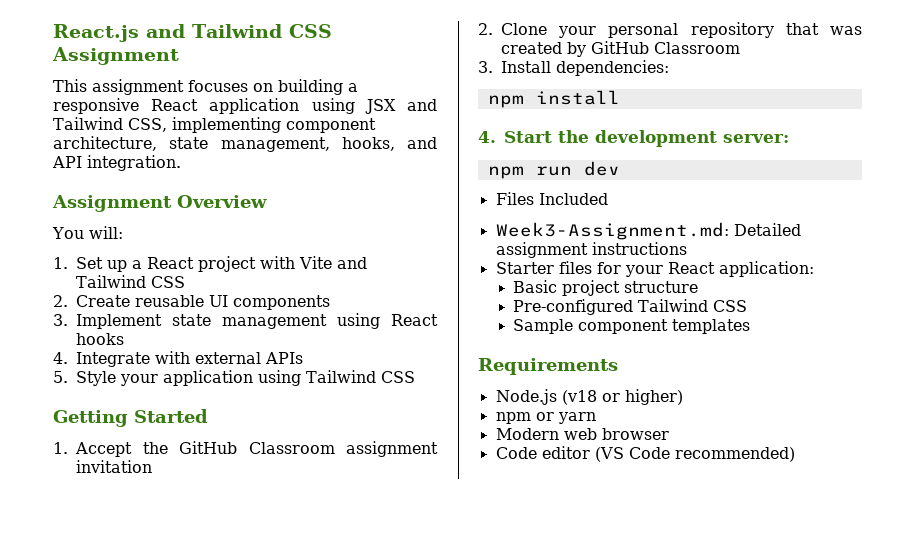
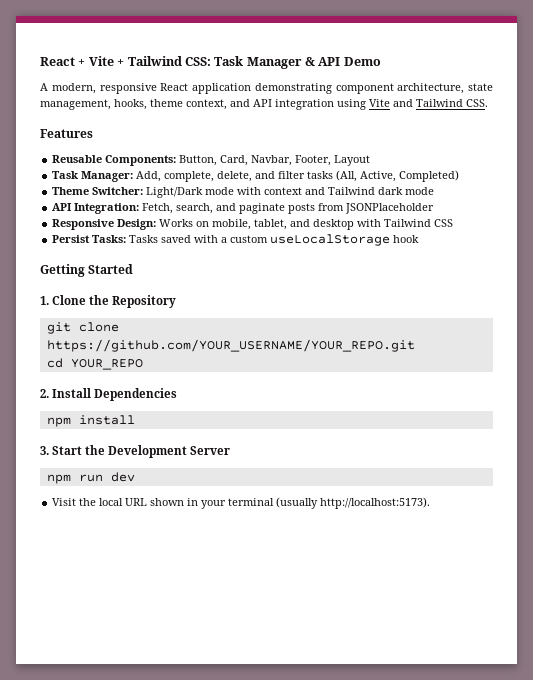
[53,24,332,42] [52,47,179,65] [53,79,358,95] [53,98,437,114] [53,117,281,133] React.js and Tailwind CSS Assignment // This assignment focuses on building a responsive React application using JSX and Tailwind CSS, implementing -> [40,56,381,69] [40,83,332,94] React + Vite + Tailwind CSS: Task Manager & API Demo // A modern, responsive React application demonstrating
[407,137,437,149] [52,155,181,171] [52,195,267,212] [52,226,123,239] [53,256,367,272] [76,275,185,288] [53,295,330,310] [53,313,438,329] [76,333,124,345] [53,351,303,367] [53,370,415,386] [53,409,208,427] [53,441,438,457] [76,460,152,473] [478,22,862,38] [501,41,740,57] [478,60,669,76] and API integration. // Assignment Overview // You will: // 1. Set up a React project with Vite and Tailwind CSS // 2. Create reusable UI components // 3. Implement state management using React hooks // 4. Integrate with external APIs // 5. Style your application using Tailwind CSS // Getting Started // 1. Accept the GitHub Classroom assignment invitation // 2. Clone your personal repository that was created by GitHub Classroom // 3. Install dependencies: -> [150,99,488,110] [40,129,93,138] [52,155,371,166] [52,170,460,182] [52,187,435,198] [52,203,435,214] [52,219,454,230] [52,234,420,246] [40,264,134,277] [40,295,177,308] [46,322,119,334] [46,339,415,352] [46,358,143,370] [40,388,178,401] theme context, and API integration using Vite and Tailwind CSS. // Features // Reusable Components: Button, Card, Navbar, Footer, Layout // Task Manager: Add, complete, delete, and filter tasks (All, Active, Completed) // Theme Switcher: Light/Dark mode with context and Tailwind dark mode // API Integration: Fetch, search, and paginate posts from JSONPlaceholder // Responsive Design: Works on mobile, tablet, and desktop with Tailwind CSS // Persist Tasks: Tasks saved with a custom useLocalStorage hook // Getting Started // 1. Clone the Repository // git clone https://github.com/YOUR_USERNAME/YOUR_REPO.git // cd YOUR_REPO // 2. Install Dependencies
[478,131,496,143] 4. -> [40,446,49,455] 3.
[595,130,789,147] development server: -> [108,445,231,458] Development Server
[495,192,608,205] [495,222,801,240] [495,242,687,258] [495,261,814,277] [513,280,699,296] [513,299,748,315] [513,319,751,334] [478,358,618,375] [495,389,683,405] [495,412,596,424] [495,428,669,440] [495,446,795,462] Files Included // Week3-Assignment.md: Detailed assignment instructions // Starter files for your React application: // Basic project structure // Pre-configured Tailwind CSS // Sample component templates // Requirements // Node.js (v18 or higher) // npm or yarn // Modern web browser // Code editor (VS Code recommended) -> [52,497,431,509] Visit the local URL shown in your terminal (usually http://localhost:5173).

